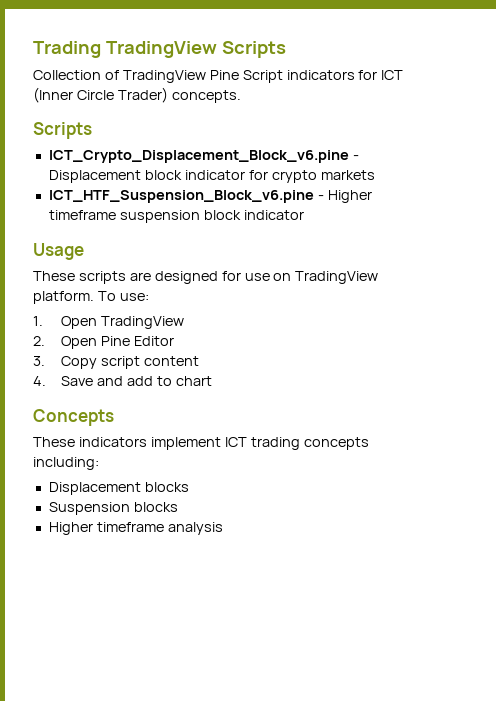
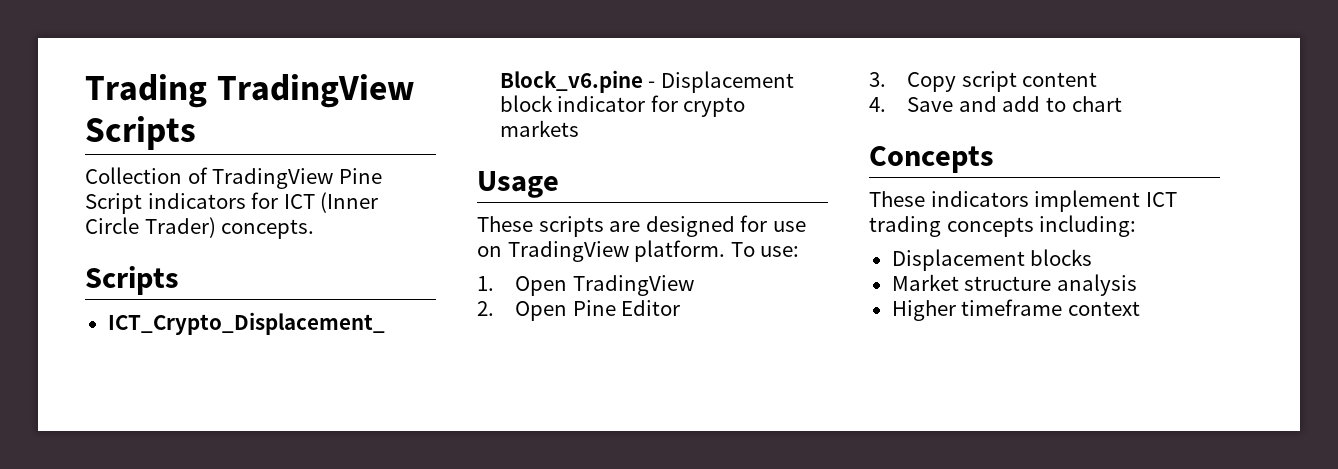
[48,190,372,203] [48,210,304,223] // ICT_HTF_Suspension_Block_v6.pine - Higher timeframe suspension block indicator -> (579, 128) none
[48,502,178,515] [48,522,223,535] Suspension blocks // Higher timeframe analysis -> [891,274,1137,296] [891,299,1140,321] Market structure analysis // Higher timeframe context

